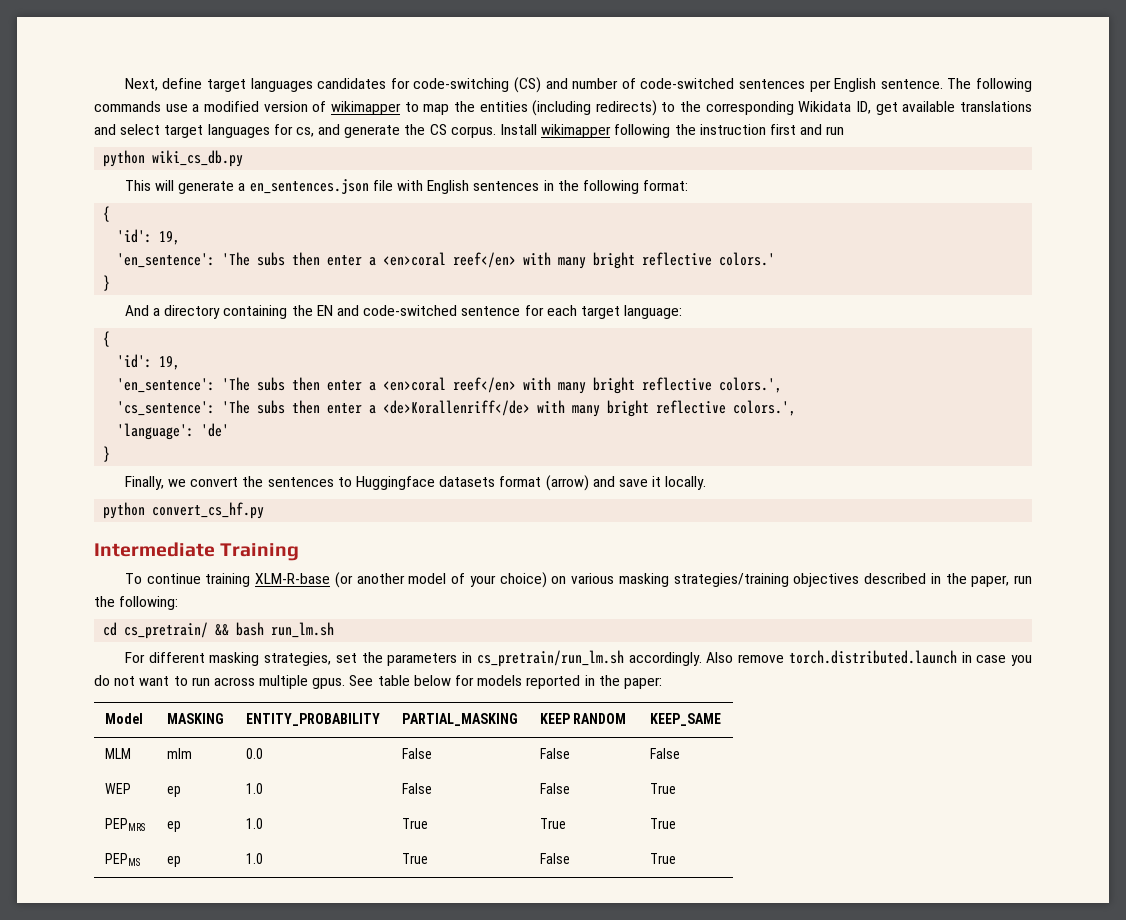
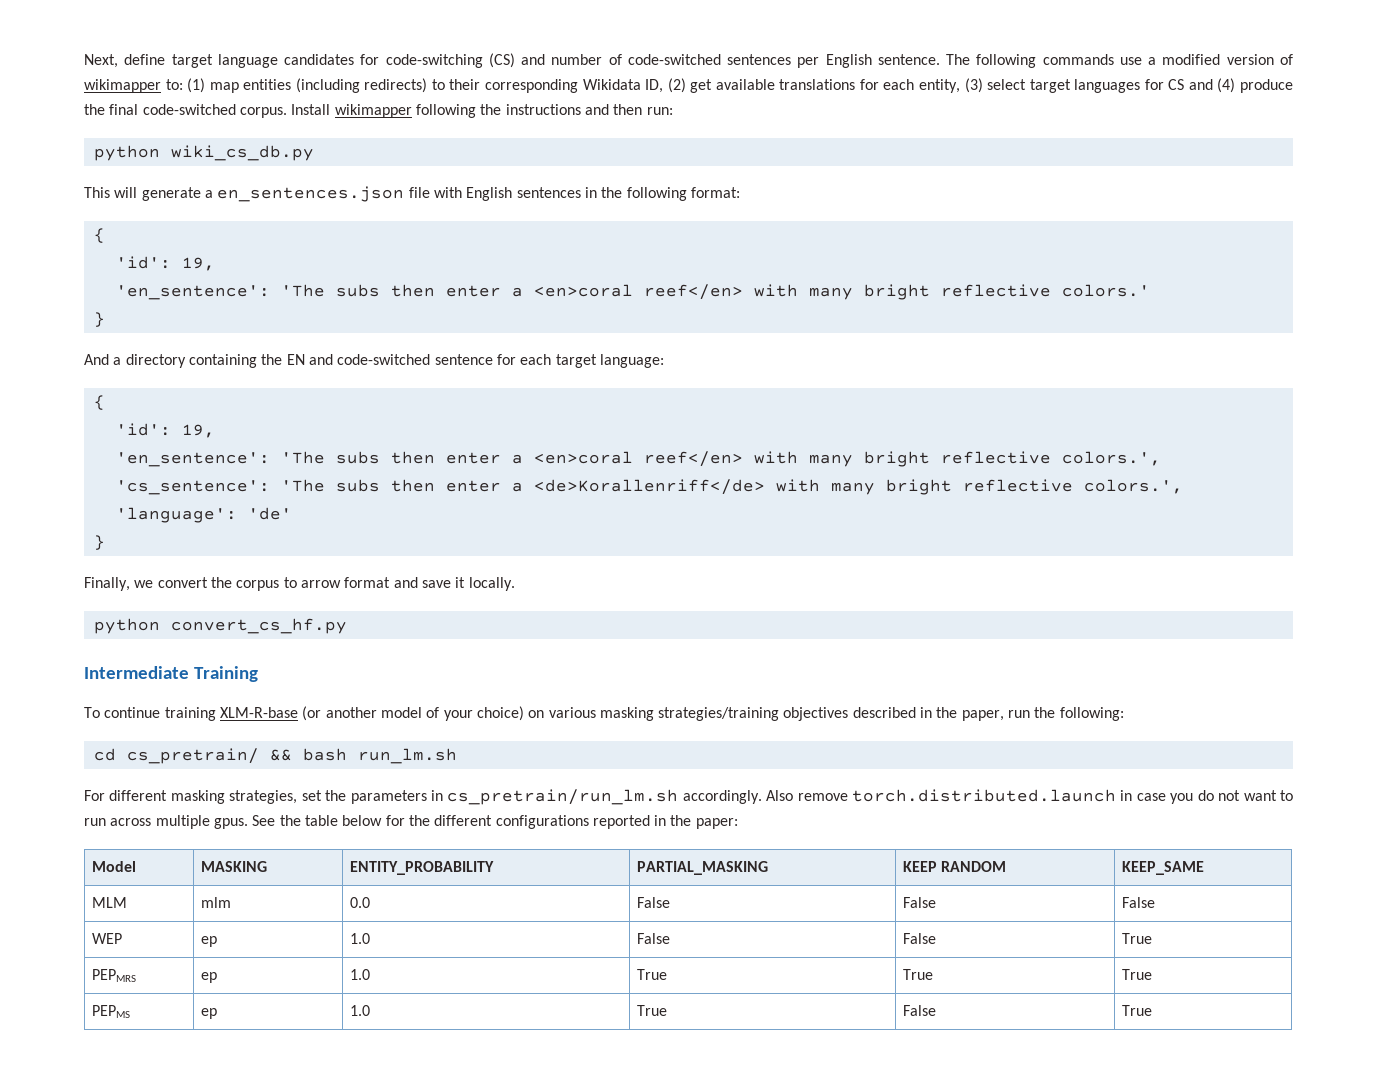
[250,78,313,92] languages -> [217,54,278,68] language
[404,101,475,115] to map the -> [165,78,239,93] to: (1) map
[680,101,702,112] the -> [449,79,481,90] their
(872, 107) none -> [667,78,686,93] (2)
[94,124,447,138] and select target languages for cs, and generate the CS -> [859,78,1294,93] [84,104,236,115] for each entity, (3) select target languages for CS and (4) produce the final code-switched
[699,124,845,135] instruction first and run -> [505,104,673,115] instructions and then run:
[267,475,589,491] sentences to Huggingface datasets format (arrow) -> [236,577,391,591] corpus to arrow format
(374, 680) none -> [279,815,301,826] the
[477,675,523,686] models -> [408,815,589,829] the different configurations

